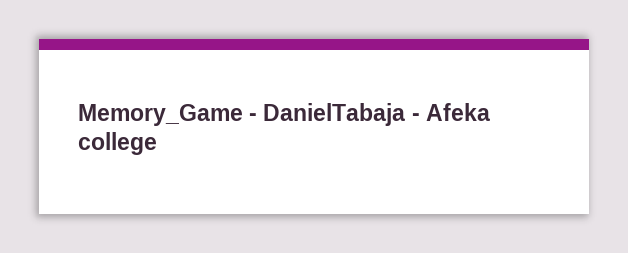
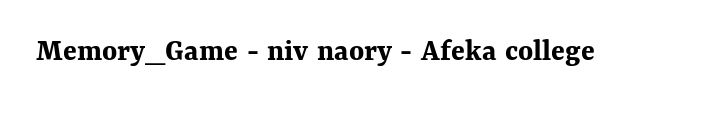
[263,103,406,126] DanielTabaja -> [267,40,393,66] niv naory

